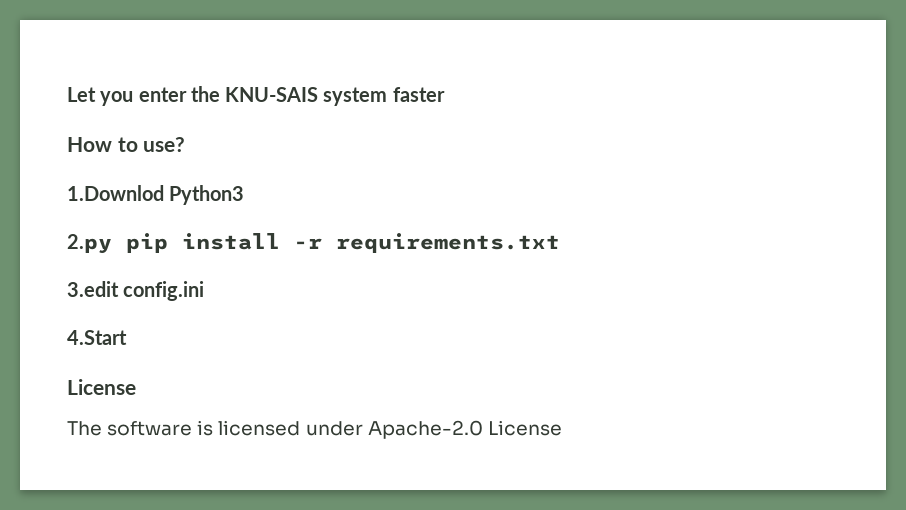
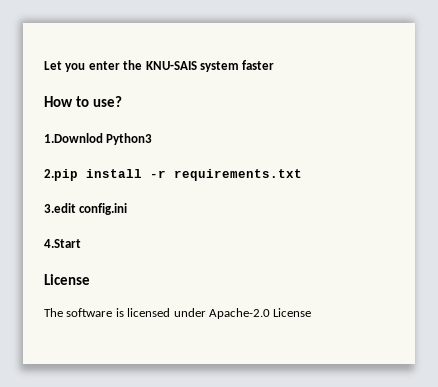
[67,233,168,254] 2.py pip -> [44,169,78,181] 2.pip

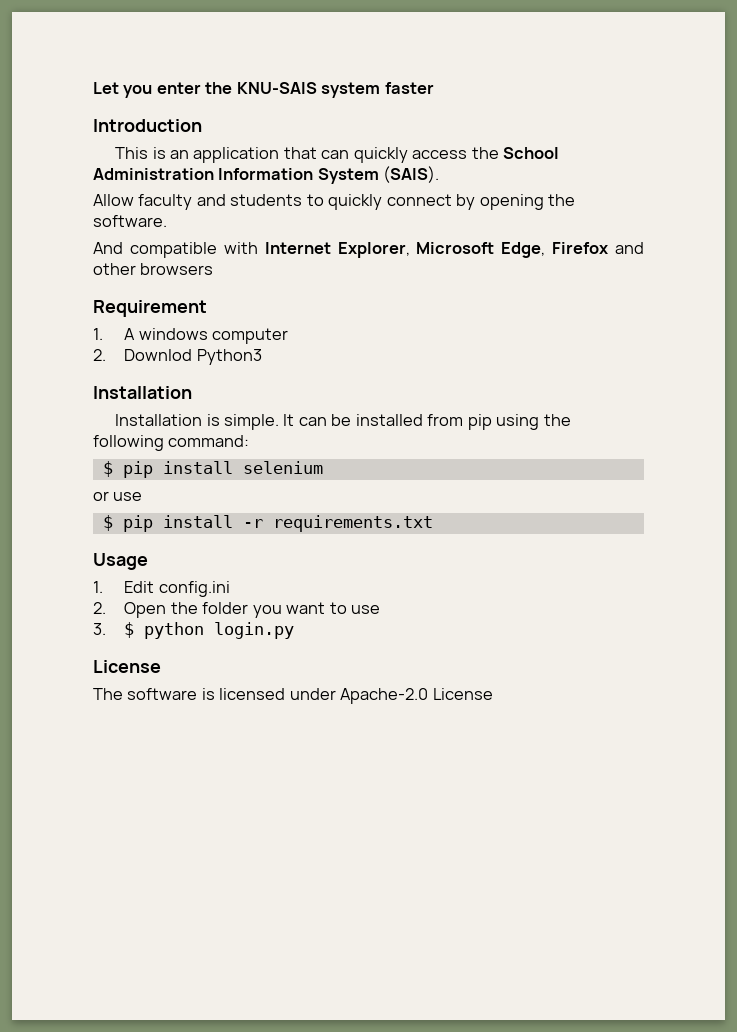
[44,96,122,107] [44,133,153,145] [44,169,302,181] [44,203,128,215] [44,239,81,248] How to use? // 1.Downlod Python3 // 2.pip install -r requirements.txt // 3.edit config.ini // 4.Start -> [93,119,202,132] [115,147,560,163] [93,166,440,184] [93,194,576,210] [93,215,167,227] [93,242,644,258] [93,263,214,275] [93,300,207,317] [93,328,289,344] [93,349,262,365] [93,386,192,399] [115,414,571,430] [93,435,250,451] [102,461,323,478] [93,491,143,501] [102,515,433,532] [93,553,148,570] [93,581,230,597] [93,602,380,618] [93,622,295,639] Introduction // This is an application that can quickly access the School Administration Information System (SAIS). // Allow faculty and students to quickly connect by opening the software. // And compatible with Internet Explorer, Microsoft Edge, Firefox and other browsers // Requirement // 1. A windows computer // 2. Downlod Python3 // Installation // Installation is simple. It can be installed from pip using the following command: // $ pip install selenium // or use // $ pip install -r requirements.txt // Usage // 1. Edit config.ini // 2. Open the folder you want to use // 3. $ python login.py

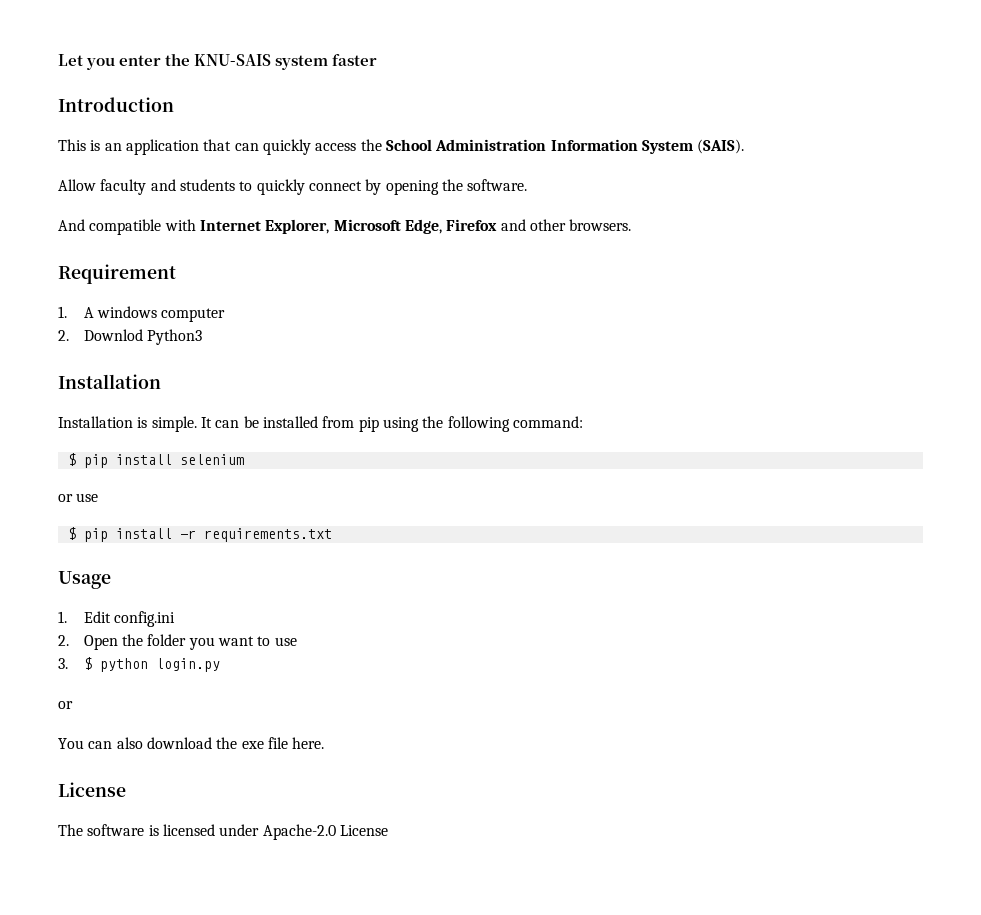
[140,263,214,275] browsers -> [569,219,632,231] browsers.
(295, 630) none -> [58,701,73,709] [58,737,325,749] // or // You can also download the exe file here.

